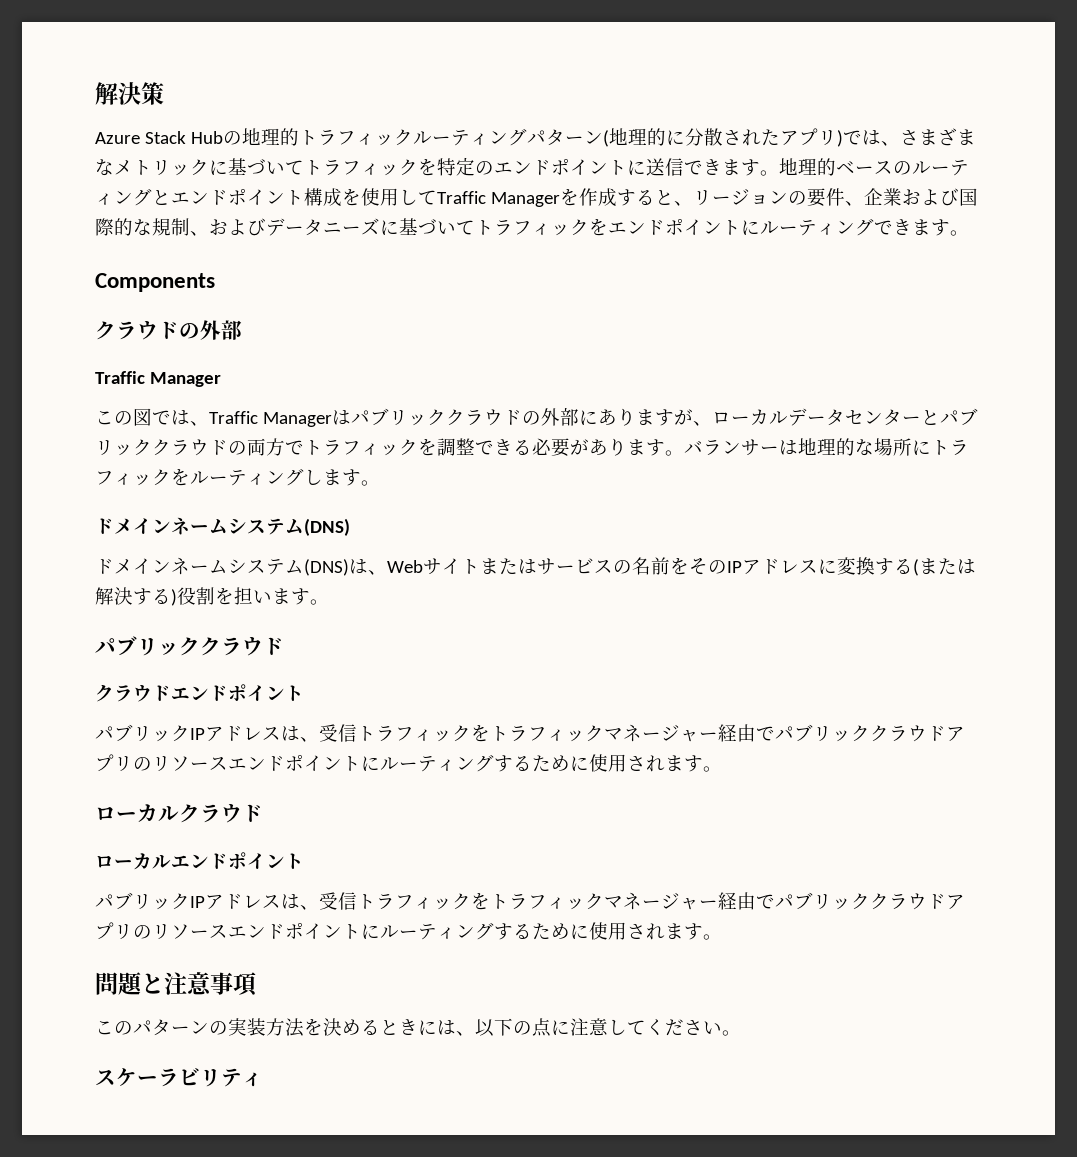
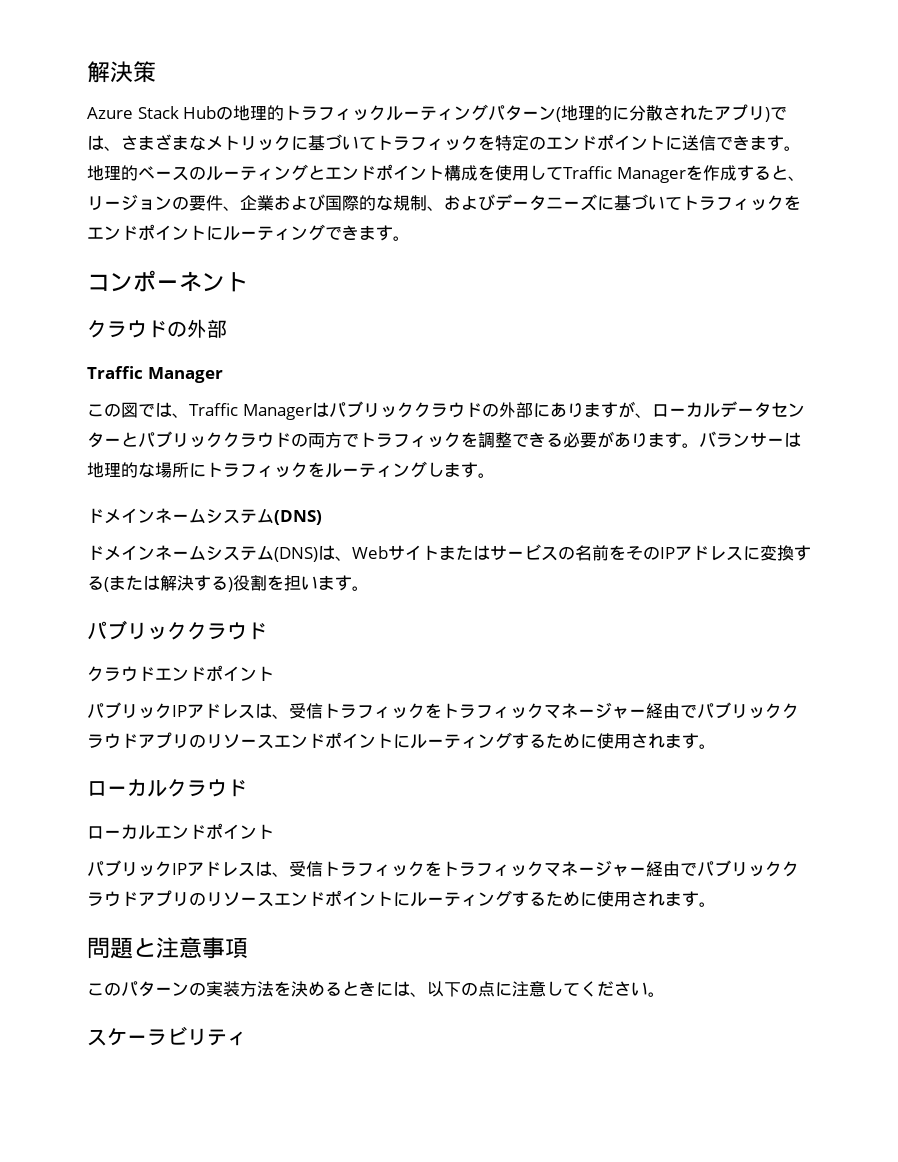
[95,273,215,292] Components -> [87,270,248,292] コンポーネント

